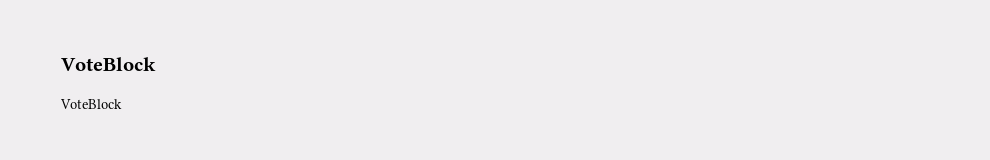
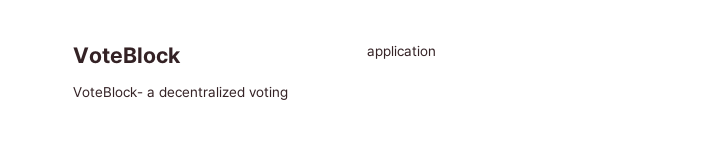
[60,99,122,109] VoteBlock -> [73,86,288,100] [367,45,436,59] VoteBlock- a decentralized voting application

